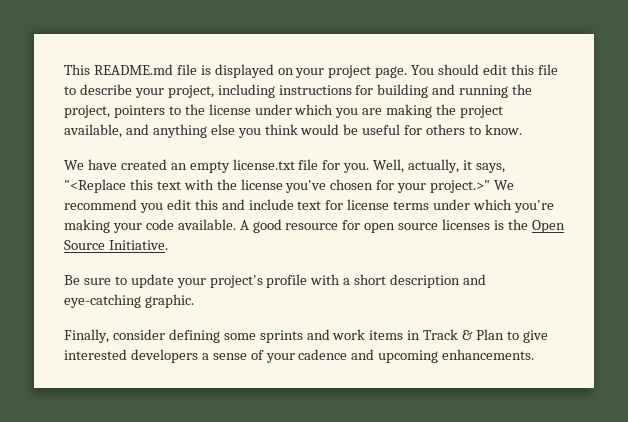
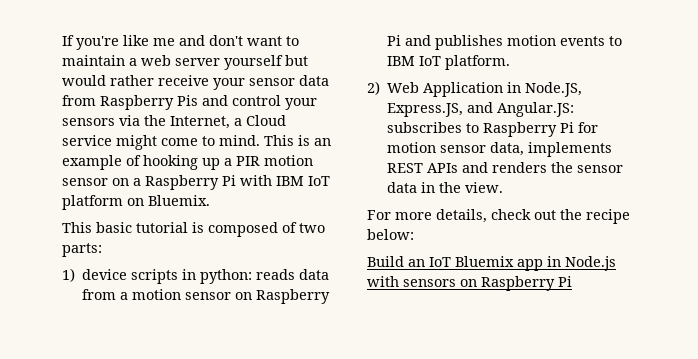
[64,64,558,78] [64,84,533,98] [64,104,504,118] [64,124,522,138] [64,159,505,173] [64,179,515,193] [64,199,554,213] [64,219,565,233] [64,240,168,250] [64,274,487,288] [64,294,194,308] [64,329,548,343] [64,349,535,363] This README.md file is displayed on your project page. You should edit this file to describe your project, including instructions for building and running the project, pointers to the license under which you are making the project available, and anything else you think would be useful for others to know. // We have created an empty license.txt file for you. Well, actually, it says, "<Replace this text with the license you've chosen for your project.>" We recommend you edit this and include text for license terms under which you're making your code available. A good resource for open source licenses is the Open Source Initiative. // Be sure to update your project's profile with a short description and eye-catching graphic. // Finally, consider defining some sprints and work items in Track & Plan to give interested developers a sense of your cadence and upcoming enhancements. -> [62,35,299,50] [62,55,308,70] [62,75,329,90] [62,95,317,110] [62,115,286,129] [62,135,331,150] [62,155,313,170] [62,175,330,190] [62,195,210,210] [62,222,325,237] [62,243,102,257] [62,268,330,284] [82,289,331,304] [387,35,623,50] [387,55,511,70] [367,81,583,97] [387,102,575,117] [387,122,599,137] [387,142,613,157] [387,162,624,173] [387,182,504,193] [367,209,630,224] [367,229,414,240] [367,256,616,271] [367,276,572,291] If you're like me and don't want to maintain a web server yourself but would rather receive your sensor data from Raspberry Pis and control your sensors via the Internet, a Cloud service might come to mind. This is an example of hooking up a PIR motion sensor on a Raspberry Pi with IBM IoT platform on Bluemix. // This basic tutorial is composed of two parts: // 1) device scripts in python: reads data from a motion sensor on Raspberry Pi and publishes motion events to IBM IoT platform. // 2) Web Application in Node.JS, Express.JS, and Angular.JS: subscribes to Raspberry Pi for motion sensor data, implements REST APIs and renders the sensor data in the view. // For more details, check out the recipe below: // Build an IoT Bluemix app in Node.js with sensors on Raspberry Pi

